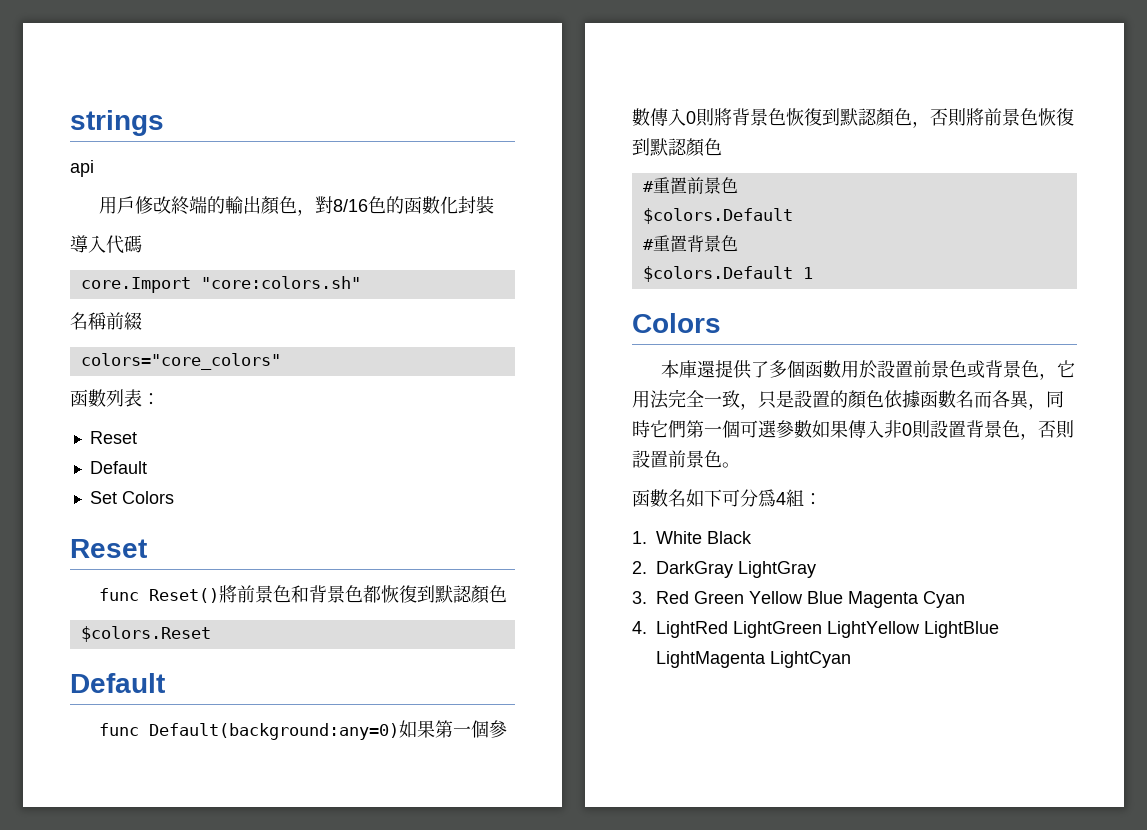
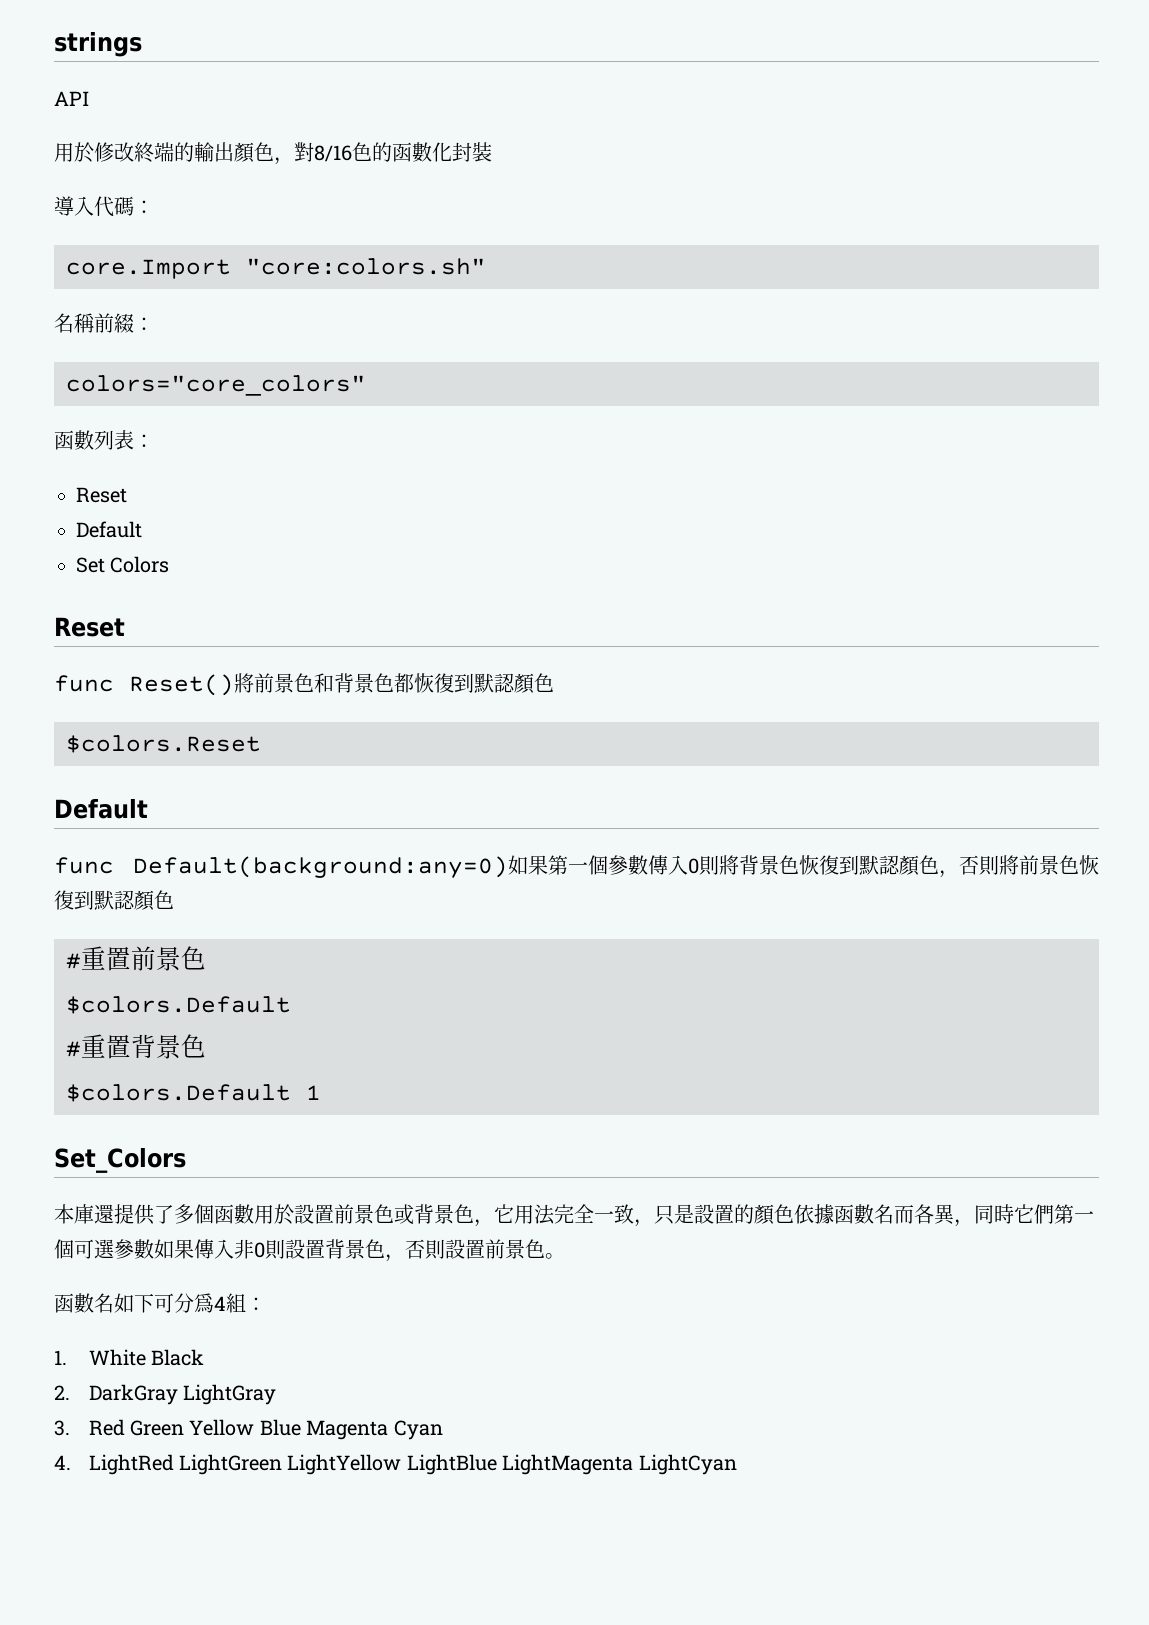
[70,160,94,177] [99,196,136,214] api // 用戶 -> [54,91,89,106] [54,142,94,163] API // 用於
(142, 244) none -> [134,200,154,214] ：
(142, 321) none -> [134,317,154,331] ：
[632,313,721,333] Colors -> [54,1148,186,1173] Set_Colors

